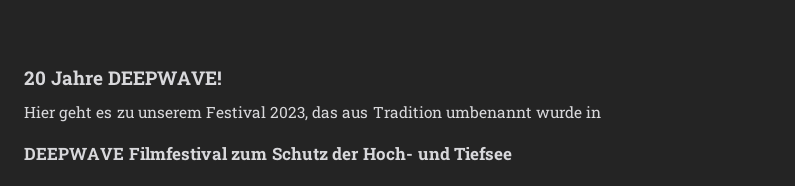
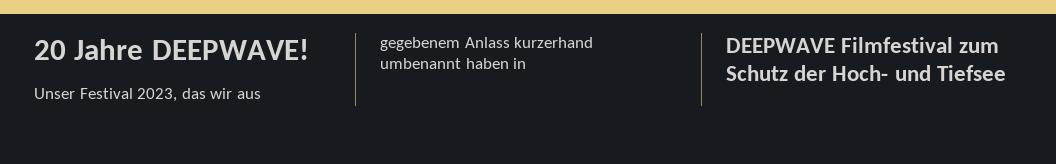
[24,106,583,122] Hier geht es zu unserem Festival 2023, das aus Tradition umbenannt wurde -> [34,88,261,102] [380,37,594,51] [380,58,509,69] Unser Festival 2023, das wir aus gegebenem Anlass kurzerhand umbenannt haben

